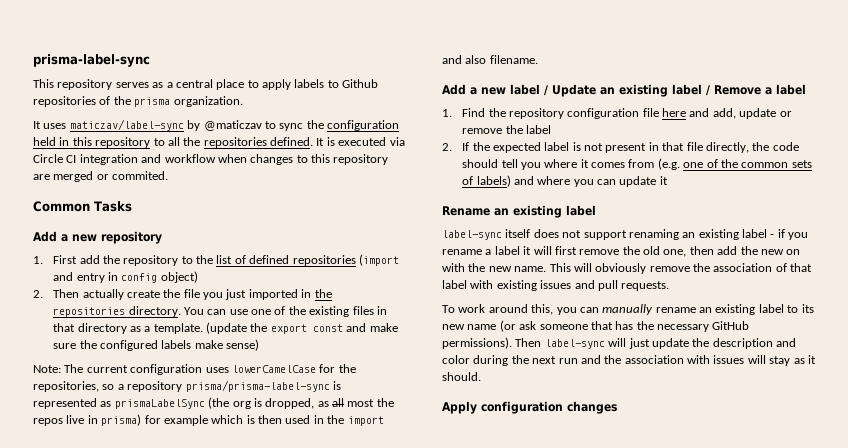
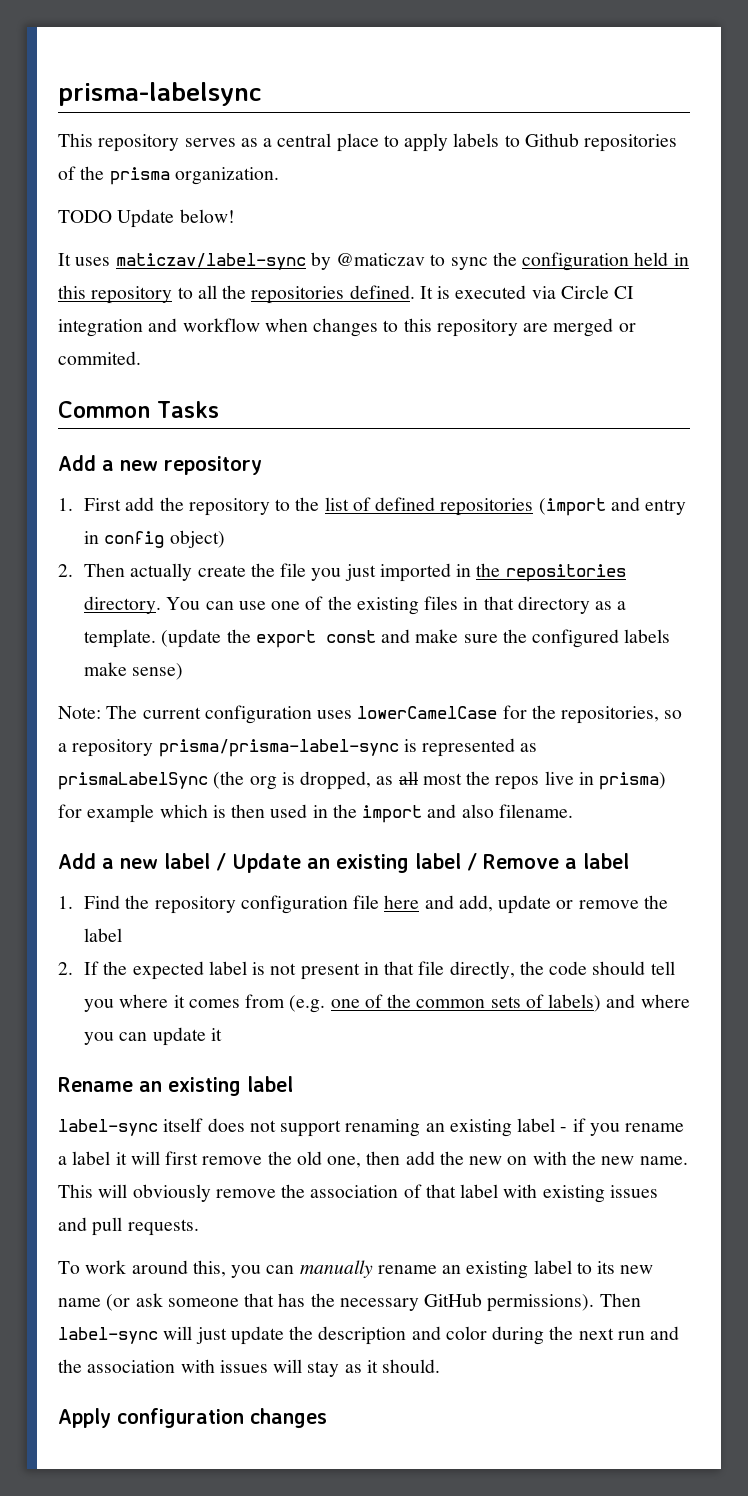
[33,54,150,67] prisma-label-sync -> [58,82,262,106] prisma-labelsync
(243, 101) none -> [58,209,235,228] // TODO Update below!

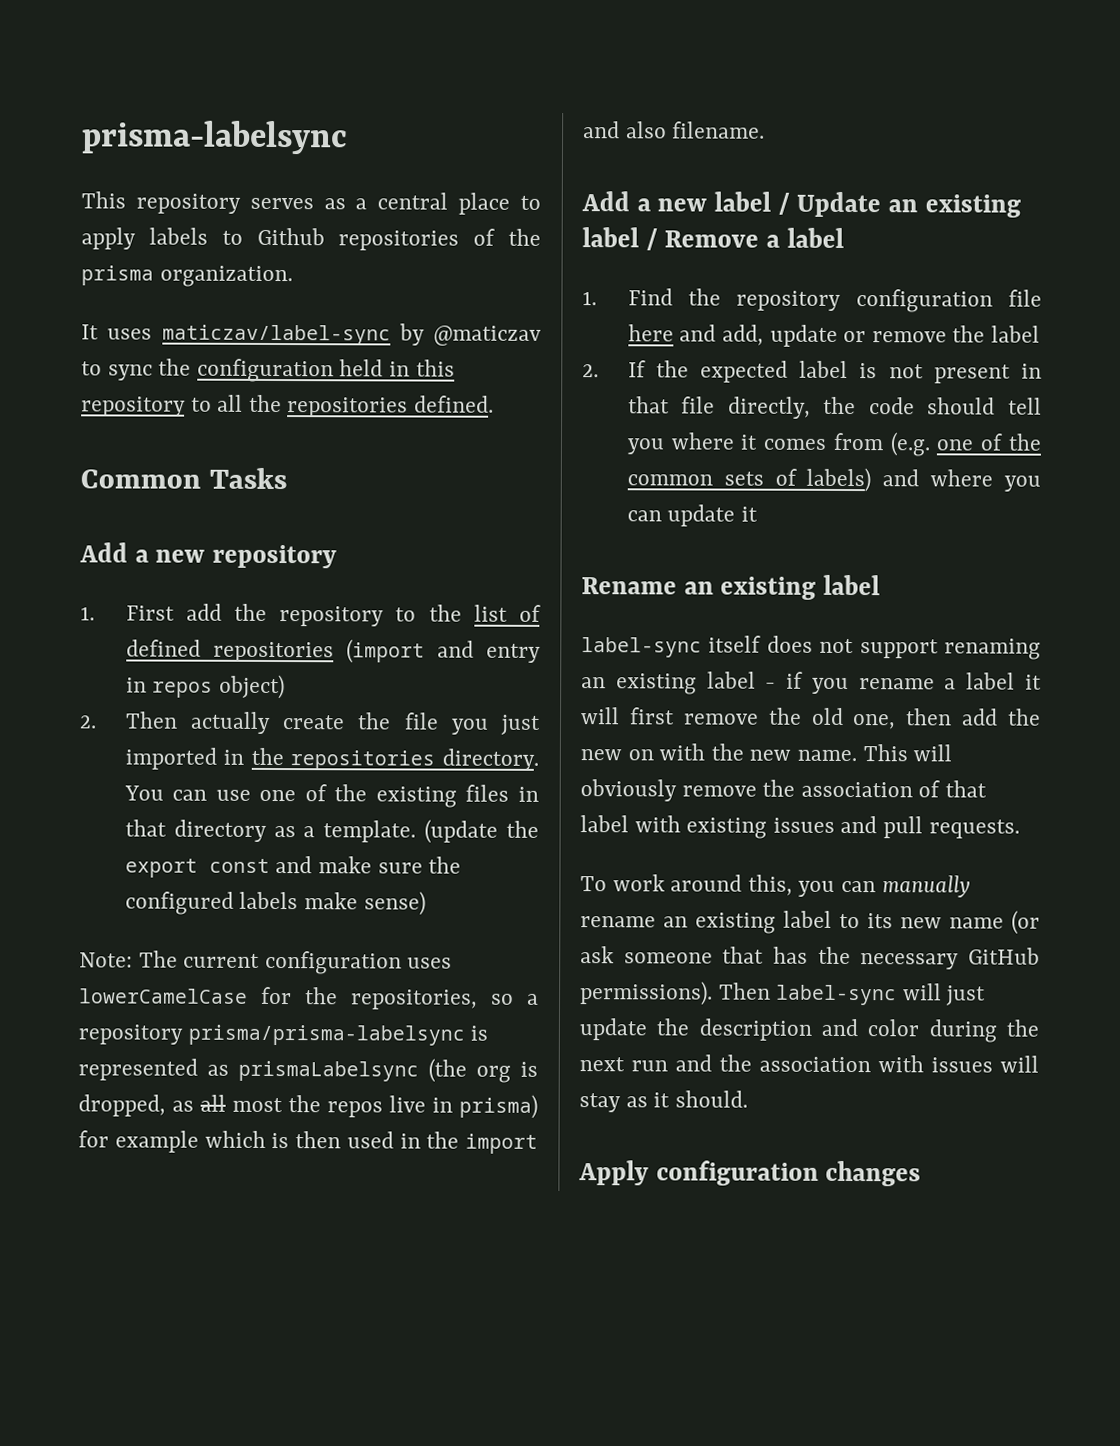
[58,209,235,228] // TODO Update below! -> (293, 276) none
[419,285,635,299] [58,318,636,337] [58,351,141,365] It is executed via Circle CI integration and workflow when changes to this repository are merged or commited. -> (495, 404) none
[104,531,165,548] config -> [152,681,214,698] repos
[158,739,399,757] prisma/prisma-label-sync -> [187,1024,465,1046] prisma/prisma-labelsync
[58,772,208,790] prismaLabelSync -> [238,1060,419,1082] prismaLabelsync

